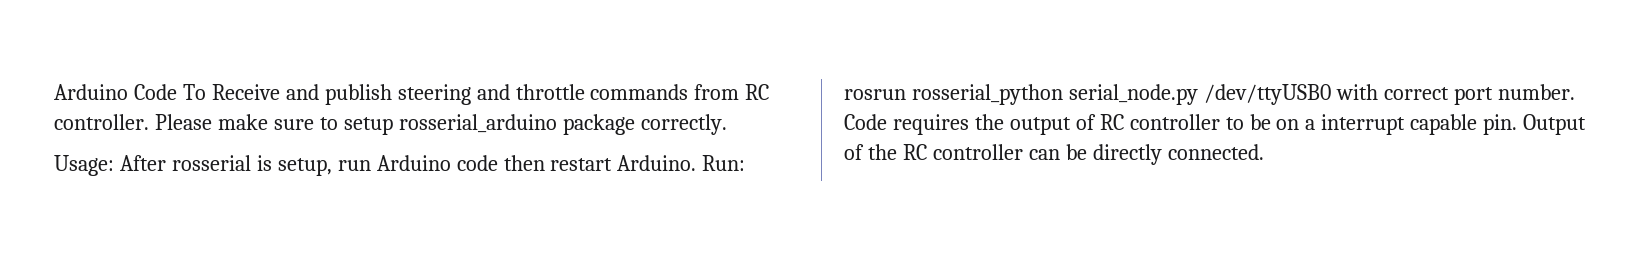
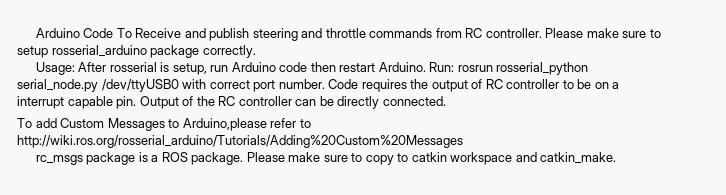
(1264, 152) none -> [17,118,311,131] [17,135,463,148] [35,152,617,165] // To add Custom Messages to Arduino,please refer to http://wiki.ros.org/rosserial_arduino/Tutorials/Adding%20Custom%20Messages // rc_msgs package is a ROS package. Please make sure to copy to catkin workspace and catkin_make.

